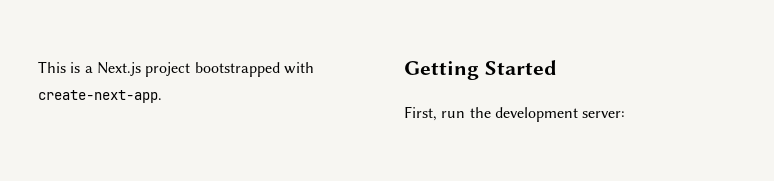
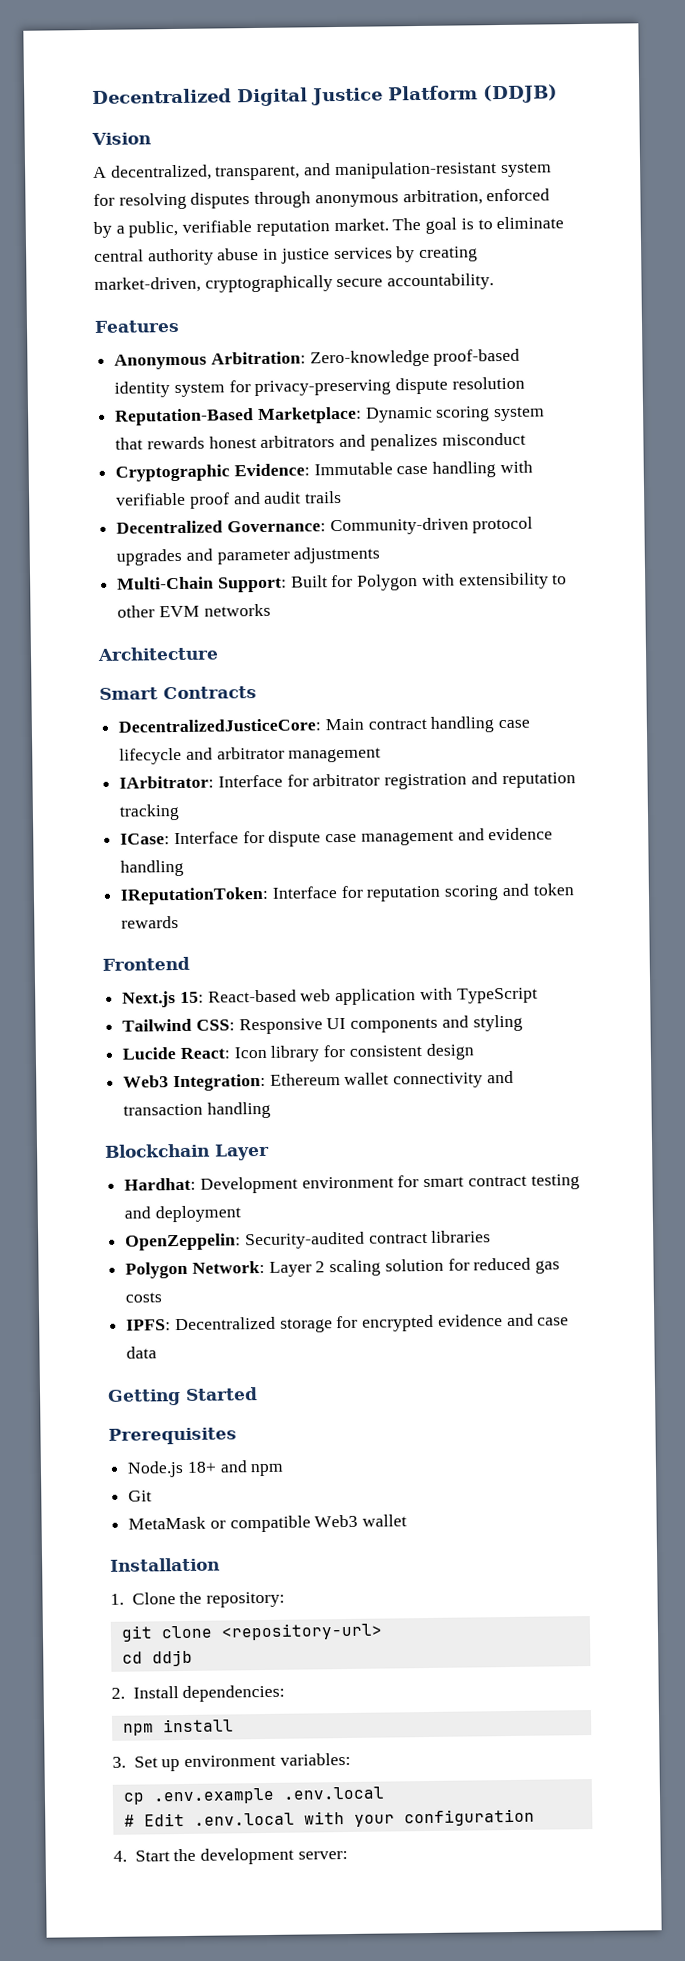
[38,61,314,77] [38,90,162,103] [404,60,557,80] [404,106,466,121] This is a Next.js project bootstrapped with create-next-app. // Getting Started // First, run -> [92,84,558,107] [91,132,151,146] [93,161,552,181] [93,188,551,210] [93,216,565,238] [94,246,479,266] [94,273,495,293] [94,319,180,333] [114,348,521,370] [114,376,525,398] [115,406,546,426] [115,432,526,451] [115,460,533,482] [116,490,343,509] [116,516,534,536] [116,546,381,566] [117,572,568,593] [117,603,271,618] [97,646,219,661] [99,686,257,700] [118,716,531,733] [119,746,382,765] [119,772,576,790] [119,803,181,821] [120,827,554,847] [120,859,185,877] [120,883,574,905] [121,915,180,929] [102,956,190,971] [122,987,538,1008] [122,1014,523,1035] [122,1043,474,1062] [123,1070,514,1092] [123,1101,271,1119] [104,1143,270,1161] [124,1174,580,1194] [124,1205,241,1223] [125,1230,492,1251] [125,1257,561,1279] [125,1292,163,1303] [126,1313,570,1333] [126,1346,158,1359] [107,1387,258,1406] [108,1427,237,1445] [127,1460,285,1478] [128,1490,153,1502] [128,1514,408,1533] [110,1557,220,1572] [110,1591,286,1608] [120,1622,383,1642] [121,1649,193,1667] [111,1684,286,1703] [122,1718,234,1736] [112,1752,351,1772] [122,1786,384,1805] [123,1808,535,1827] [113,1850,170,1862] Decentralized Digital Justice Platform (DDJB) // Vision // A decentralized, transparent, and manipulation-resistant system for resolving disputes through anonymous arbitration, enforced by a public, verifiable reputation market. The goal is to eliminate central authority abuse in justice services by creating market-driven, cryptographically secure accountability. // Features // Anonymous Arbitration: Zero-knowledge proof-based identity system for privacy-preserving dispute resolution // Reputation-Based Marketplace: Dynamic scoring system that rewards honest arbitrators and penalizes misconduct // Cryptographic Evidence: Immutable case handling with verifiable proof and audit trails // Decentralized Governance: Community-driven protocol upgrades and parameter adjustments // Multi-Chain Support: Built for Polygon with extensibility to other EVM networks // Architecture // Smart Contracts // DecentralizedJusticeCore: Main contract handling case lifecycle and arbitrator management // IArbitrator: Interface for arbitrator registration and reputation tracking // ICase: Interface for dispute case management and evidence handling // IReputationToken: Interface for reputation scoring and token rewards // Frontend // Next.js 15: React-based web application with TypeScript // Tailwind CSS: Responsive UI components and styling // Lucide React: Icon library for consistent design // Web3 Integration: Ethereum wallet connectivity and transaction handling // Blockchain Layer // Hardhat: Development environment for smart contract testing and deployment // OpenZeppelin: Security-audited contract libraries // Polygon Network: Layer 2 scaling solution for reduced gas costs // IPFS: Decentralized storage for encrypted evidence and case data // Getting Started // Prerequisites // Node.js 18+ and npm // Git // MetaMask or compatible Web3 wallet // Installation // 1. Clone the repository: // git clone <repository-url> // cd ddjb // 2. Install dependencies: // npm install // 3. Set up environment variables: // cp .env.example .env.local // # Edit .env.local with your configuration // 4. Start

